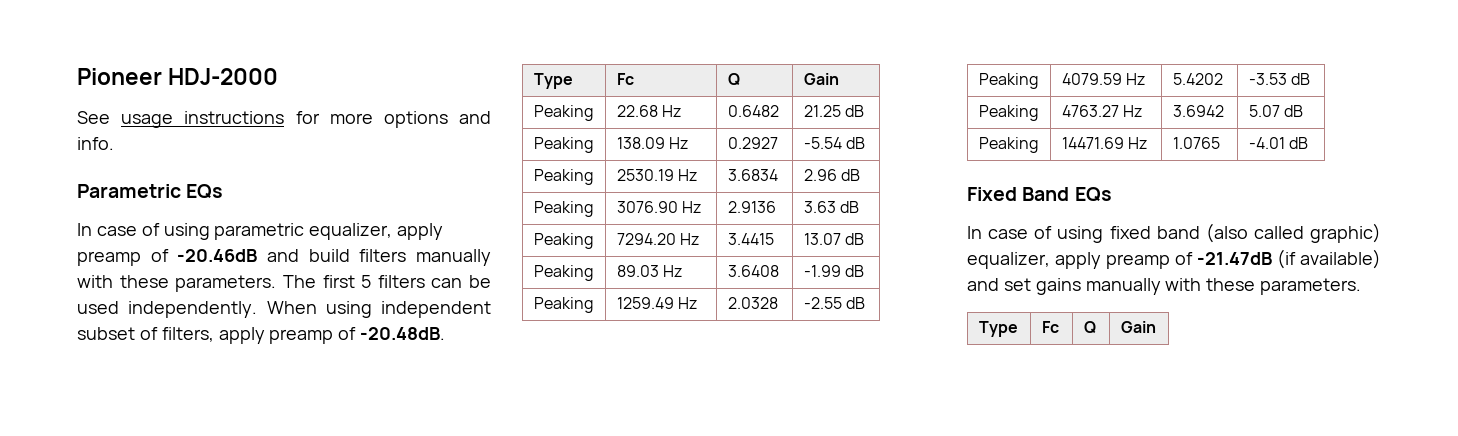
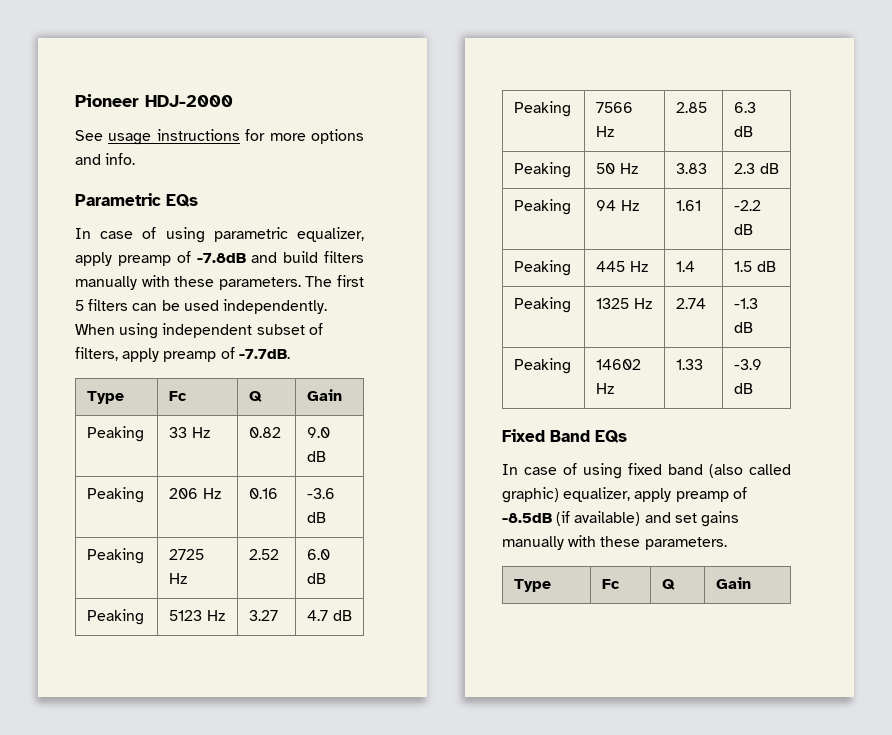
[177,249,258,262] -20.46dB -> [196,253,246,263] -7.8dB
[360,327,446,340] -20.48dB. -> [238,349,290,359] -7.7dB.
[616,105,682,117] [727,105,779,117] [803,105,865,117] [533,137,593,153] [616,137,689,149] [727,137,778,149] [803,137,866,149] [533,169,593,185] [616,169,698,181] [727,169,778,181] [803,169,861,181] [533,201,593,217] [616,201,702,213] [727,201,776,213] [803,201,860,213] [533,233,593,249] [616,233,700,245] [727,233,774,245] [803,233,865,245] [533,265,593,281] [616,265,683,277] [727,265,779,277] [803,265,865,277] [533,297,593,313] [616,297,698,309] [727,297,778,309] [803,297,866,309] [978,73,1038,89] [1061,73,1146,85] [1172,73,1223,85] [1248,73,1311,85] [978,105,1038,121] [1061,105,1143,117] [1172,105,1224,117] [1248,105,1304,117] [978,137,1038,153] [1061,137,1148,149] [1172,137,1220,149] [1248,137,1285,149] 22.68 Hz | 0.6482 | 21.25 dB // Peaking | 138.09 Hz | 0.2927 | -5.54 dB // Peaking | 2530.19 Hz | 3.6834 | 2.96 dB // Peaking | 3076.90 Hz | 2.9136 | 3.63 dB // Peaking | 7294.20 Hz | 3.4415 | 13.07 dB // Peaking | 89.03 Hz | 3.6408 | -1.99 dB // Peaking | 1259.49 Hz | 2.0328 | -2.55 dB // Peaking | 4079.59 Hz | 5.4202 | -3.53 dB // Peaking | 4763.27 Hz | 3.6942 | 5.07 dB // Peaking | 14471.69 Hz | 1.0765 | -4.01 -> [169,427,210,438] [249,427,282,438] [307,427,331,438] [307,451,327,462] [87,487,145,503] [169,488,221,499] [249,488,279,499] [307,488,336,499] [307,512,327,523] [87,548,145,564] [169,549,205,560] [169,573,188,584] [249,549,280,560] [307,549,331,560] [307,573,327,584] [87,609,145,625] [169,610,225,621] [249,610,279,621] [307,610,352,621] [514,101,572,117] [596,102,634,113] [596,126,615,137] [676,102,708,113] [734,102,757,113] [734,126,754,137] [514,162,572,178] [596,163,638,174] [676,163,708,174] [734,163,779,174] [514,199,572,215] [596,200,639,211] [676,200,702,211] [734,200,762,211] [734,224,754,235] [514,260,572,276] [596,261,648,272] [676,261,696,272] [734,261,776,272] [514,297,572,313] [596,298,652,309] [676,298,707,309] [734,298,759,309] [734,322,754,333] [514,358,572,374] [596,359,642,370] [596,383,615,394] [676,359,704,370] [734,359,763,370] 33 Hz | 0.82 | 9.0 dB // Peaking | 206 Hz | 0.16 | -3.6 dB // Peaking | 2725 Hz | 2.52 | 6.0 dB // Peaking | 5123 Hz | 3.27 | 4.7 dB // Peaking | 7566 Hz | 2.85 | 6.3 dB // Peaking | 50 Hz | 3.83 | 2.3 dB // Peaking | 94 Hz | 1.61 | -2.2 dB // Peaking | 445 Hz | 1.4 | 1.5 dB // Peaking | 1325 Hz | 2.74 | -1.3 dB // Peaking | 14602 Hz | 1.33 | -3.9
[1197,252,1272,265] -21.47dB -> [502,513,552,523] -8.5dB

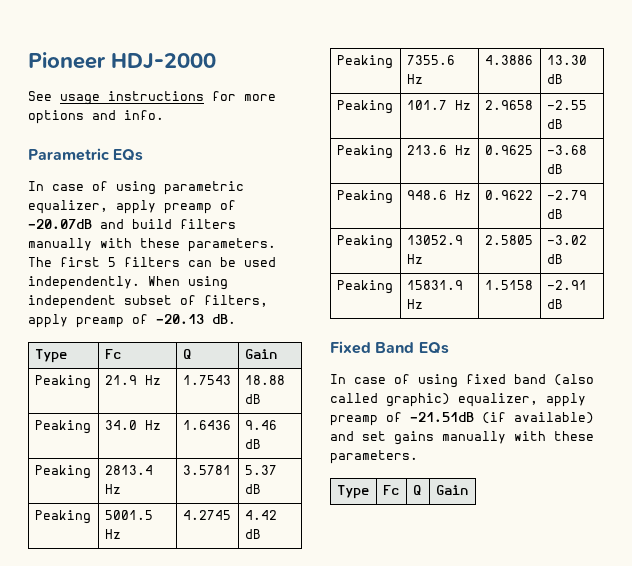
[196,253,246,263] -7.8dB -> [28,219,92,229] -20.07dB
[238,349,290,359] -7.7dB. -> [156,314,236,324] -20.13 dB.
[169,427,210,438] [249,427,282,438] [307,427,331,438] [307,451,327,462] [87,487,145,503] [169,488,221,499] [249,488,279,499] [307,488,336,499] [307,512,327,523] [87,548,145,564] [169,549,205,560] [169,573,188,584] [249,549,280,560] [307,549,331,560] [307,573,327,584] [87,609,145,625] [169,610,225,621] [249,610,279,621] [307,610,352,621] [514,101,572,117] [596,102,634,113] [596,126,615,137] [676,102,708,113] [734,102,757,113] [734,126,754,137] [514,162,572,178] [596,163,638,174] [676,163,708,174] [734,163,779,174] [514,199,572,215] [596,200,639,211] [676,200,702,211] [734,200,762,211] [734,224,754,235] [514,260,572,276] [596,261,648,272] [676,261,696,272] [734,261,776,272] [514,297,572,313] [596,298,652,309] [676,298,707,309] [734,298,759,309] [734,322,754,333] [514,358,572,374] [596,359,642,370] [596,383,615,394] [676,359,704,370] [734,359,763,370] 33 Hz | 0.82 | 9.0 dB // Peaking | 206 Hz | 0.16 | -3.6 dB // Peaking | 2725 Hz | 2.52 | 6.0 dB // Peaking | 5123 Hz | 3.27 | 4.7 dB // Peaking | 7566 Hz | 2.85 | 6.3 dB // Peaking | 50 Hz | 3.83 | 2.3 dB // Peaking | 94 Hz | 1.61 | -2.2 dB // Peaking | 445 Hz | 1.4 | 1.5 dB // Peaking | 1325 Hz | 2.74 | -1.3 dB // Peaking | 14602 Hz | 1.33 | -3.9 -> [104,375,161,385] [182,375,231,385] [244,375,285,385] [244,394,261,404] [34,420,91,434] [104,420,161,430] [182,420,231,430] [244,420,277,430] [244,439,261,449] [34,465,91,479] [104,465,153,475] [104,484,121,494] [182,465,231,475] [244,465,277,475] [244,484,261,494] [34,510,91,524] [104,510,153,520] [104,529,121,539] [182,510,231,520] [244,510,277,520] [244,529,261,539] [336,55,393,69] [406,55,455,65] [406,74,423,84] [484,55,533,65] [546,55,587,65] [546,74,563,84] [336,100,393,114] [406,100,471,110] [484,100,533,110] [546,100,587,110] [546,119,563,129] [336,145,393,159] [406,145,471,155] [484,145,533,155] [546,145,587,155] [546,164,563,174] [336,190,393,204] [406,190,471,200] [484,190,533,200] [546,190,587,200] [546,209,563,219] [336,235,393,249] [406,235,463,245] [406,254,423,264] [484,235,533,245] [546,235,587,245] [546,254,563,264] [336,280,393,294] [406,280,463,290] [406,299,423,309] [484,280,533,290] [546,280,587,290] 21.9 Hz | 1.7543 | 18.88 dB // Peaking | 34.0 Hz | 1.6436 | 9.46 dB // Peaking | 2813.4 Hz | 3.5781 | 5.37 dB // Peaking | 5001.5 Hz | 4.2745 | 4.42 dB // Peaking | 7355.6 Hz | 4.3886 | 13.30 dB // Peaking | 101.7 Hz | 2.9658 | -2.55 dB // Peaking | 213.6 Hz | 0.9625 | -3.68 dB // Peaking | 948.6 Hz | 0.9622 | -2.79 dB // Peaking | 13052.9 Hz | 2.5805 | -3.02 dB // Peaking | 15831.9 Hz | 1.5158 | -2.91
[502,513,552,523] -8.5dB -> [410,412,474,422] -21.51dB

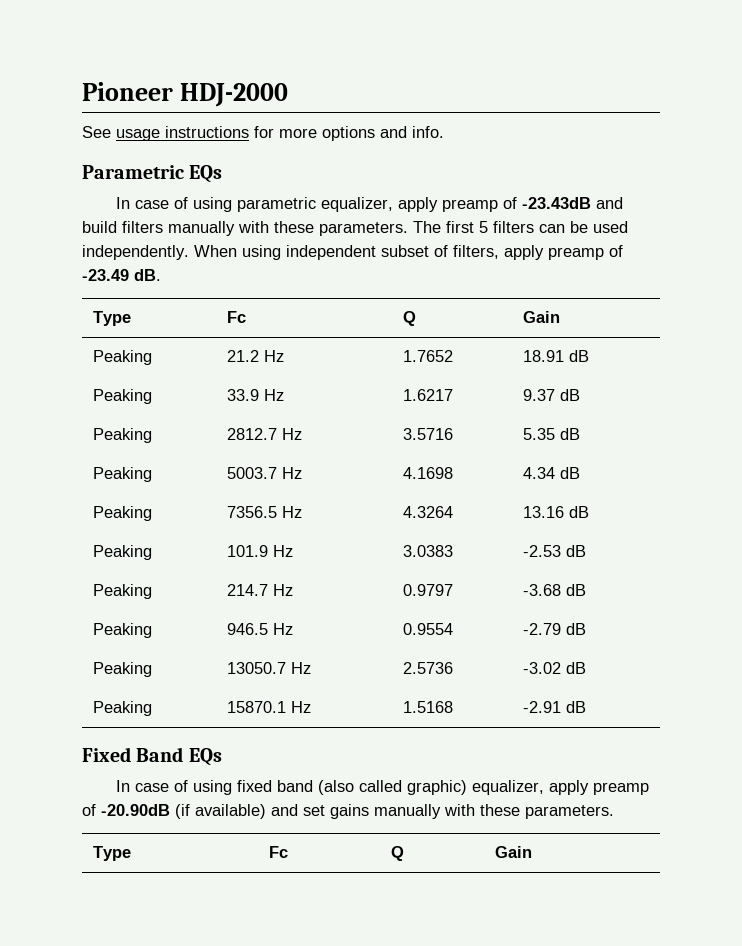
[28,219,92,229] -20.07dB -> [522,197,592,209] -23.43dB
[156,314,204,324] -20.13 -> [82,269,129,281] -23.49
[104,375,161,385] [182,375,231,385] [244,375,285,385] [244,394,261,404] [34,420,91,434] [104,420,161,430] [182,420,231,430] [244,420,277,430] [244,439,261,449] [34,465,91,479] [104,465,153,475] [104,484,121,494] [182,465,231,475] [244,465,277,475] [244,484,261,494] [34,510,91,524] [104,510,153,520] [104,529,121,539] [182,510,231,520] [244,510,277,520] [244,529,261,539] [336,55,393,69] [406,55,455,65] [406,74,423,84] [484,55,533,65] [546,55,587,65] [546,74,563,84] [336,100,393,114] [406,100,471,110] [484,100,533,110] [546,100,587,110] [546,119,563,129] [336,145,393,159] [406,145,471,155] [484,145,533,155] 21.9 Hz | 1.7543 | 18.88 dB // Peaking | 34.0 Hz | 1.6436 | 9.46 dB // Peaking | 2813.4 Hz | 3.5781 | 5.37 dB // Peaking | 5001.5 Hz | 4.2745 | 4.42 dB // Peaking | 7355.6 Hz | 4.3886 | 13.30 dB // Peaking | 101.7 Hz | 2.9658 | -2.55 dB // Peaking | 213.6 Hz | 0.9625 -> [226,350,284,362] [402,350,453,362] [522,350,589,362] [92,389,152,404] [226,389,284,401] [402,389,453,401] [522,389,580,401] [92,428,152,443] [226,428,302,440] [402,428,453,440] [522,428,580,440] [92,467,152,482] [226,467,302,479] [402,467,453,479] [522,467,580,479] [92,506,152,521] [226,506,302,518] [402,506,453,518] [522,506,589,518] [92,545,152,560] [226,545,293,557] [402,545,453,557] [522,545,586,557] [92,584,152,599] [226,584,293,596] [402,584,453,596] 21.2 Hz | 1.7652 | 18.91 dB // Peaking | 33.9 Hz | 1.6217 | 9.37 dB // Peaking | 2812.7 Hz | 3.5716 | 5.35 dB // Peaking | 5003.7 Hz | 4.1698 | 4.34 dB // Peaking | 7356.5 Hz | 4.3264 | 13.16 dB // Peaking | 101.9 Hz | 3.0383 | -2.53 dB // Peaking | 214.7 Hz | 0.9797
[406,190,471,200] [484,190,533,200] 948.6 Hz | 0.9622 -> [226,623,293,635] [402,623,453,635] 946.5 Hz | 0.9554
[406,235,463,245] [406,254,423,264] [484,235,533,245] 13052.9 Hz | 2.5805 -> [226,662,311,674] [402,662,453,674] 13050.7 Hz | 2.5736
[406,280,463,290] [406,299,423,309] [484,280,533,290] 15831.9 Hz | 1.5158 -> [226,701,311,713] [402,701,453,713] 15870.1 Hz | 1.5168
[410,412,474,422] -21.51dB -> [101,804,170,816] -20.90dB

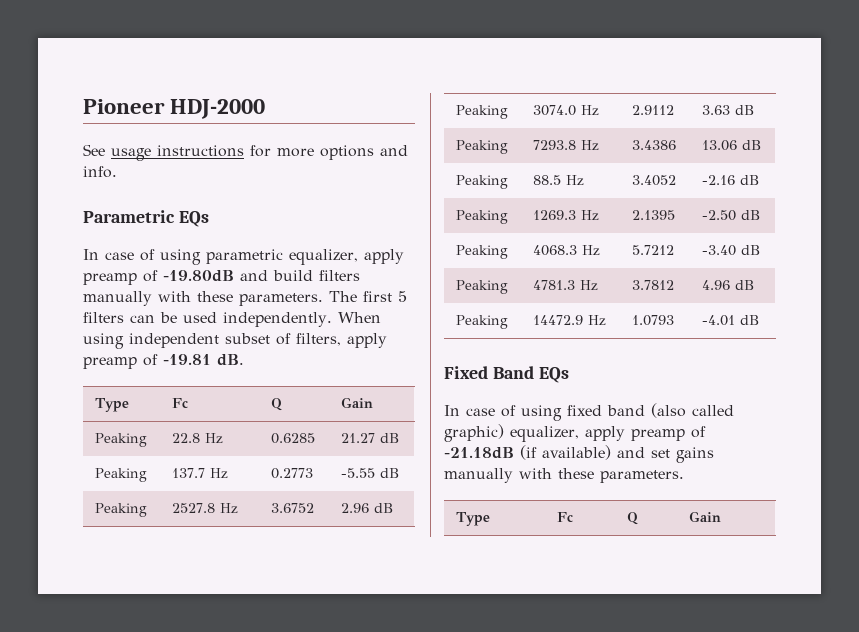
[522,197,592,209] -23.43dB -> [163,270,234,282] -19.80dB
[82,269,129,281] -23.49 -> [163,354,211,365] -19.81
[226,350,284,362] [402,350,453,362] [522,350,589,362] [92,389,152,404] [226,389,284,401] [402,389,453,401] [522,389,580,401] [92,428,152,443] [226,428,302,440] [402,428,453,440] [522,428,580,440] [92,467,152,482] [226,467,302,479] [402,467,453,479] [522,467,580,479] [92,506,152,521] [226,506,302,518] [402,506,453,518] [522,506,589,518] [92,545,152,560] [226,545,293,557] [402,545,453,557] [522,545,586,557] [92,584,152,599] [226,584,293,596] [402,584,453,596] [522,584,586,596] [92,623,152,638] [226,623,293,635] [402,623,453,635] [522,623,586,635] [92,662,152,677] [226,662,311,674] [402,662,453,674] [522,662,586,674] [92,701,152,716] [226,701,311,713] [402,701,453,713] [522,701,561,713] 21.2 Hz | 1.7652 | 18.91 dB // Peaking | 33.9 Hz | 1.6217 | 9.37 dB // Peaking | 2812.7 Hz | 3.5716 | 5.35 dB // Peaking | 5003.7 Hz | 4.1698 | 4.34 dB // Peaking | 7356.5 Hz | 4.3264 | 13.16 dB // Peaking | 101.9 Hz | 3.0383 | -2.53 dB // Peaking | 214.7 Hz | 0.9797 | -3.68 dB // Peaking | 946.5 Hz | 0.9554 | -2.79 dB // Peaking | 13050.7 Hz | 2.5736 | -3.02 dB // Peaking | 15870.1 Hz | 1.5168 | -2.91 -> [171,433,223,444] [270,433,315,444] [340,433,399,443] [94,468,147,482] [171,468,228,479] [270,468,313,479] [340,468,399,478] [94,503,147,517] [171,503,238,514] [270,503,314,513] [340,503,393,513] [455,105,508,119] [532,105,599,116] [631,105,674,115] [701,105,754,115] [455,140,508,154] [532,140,599,151] [631,140,676,150] [701,140,761,151] [455,175,508,189] [532,175,584,186] [631,175,676,186] [701,175,759,185] [455,210,508,224] [532,210,599,221] [631,210,675,220] [701,210,760,221] [455,245,508,259] [532,245,600,256] [631,245,674,255] [701,245,760,256] [455,280,508,294] [532,280,598,291] [631,280,674,290] [701,280,754,290] [455,315,508,329] [532,315,606,326] [631,315,674,326] [701,315,735,326] 22.8 Hz | 0.6285 | 21.27 dB // Peaking | 137.7 Hz | 0.2773 | -5.55 dB // Peaking | 2527.8 Hz | 3.6752 | 2.96 dB // Peaking | 3074.0 Hz | 2.9112 | 3.63 dB // Peaking | 7293.8 Hz | 3.4386 | 13.06 dB // Peaking | 88.5 Hz | 3.4052 | -2.16 dB // Peaking | 1269.3 Hz | 2.1395 | -2.50 dB // Peaking | 4068.3 Hz | 5.7212 | -3.40 dB // Peaking | 4781.3 Hz | 3.7812 | 4.96 dB // Peaking | 14472.9 Hz | 1.0793 | -4.01
[101,804,170,816] -20.90dB -> [444,447,514,459] -21.18dB

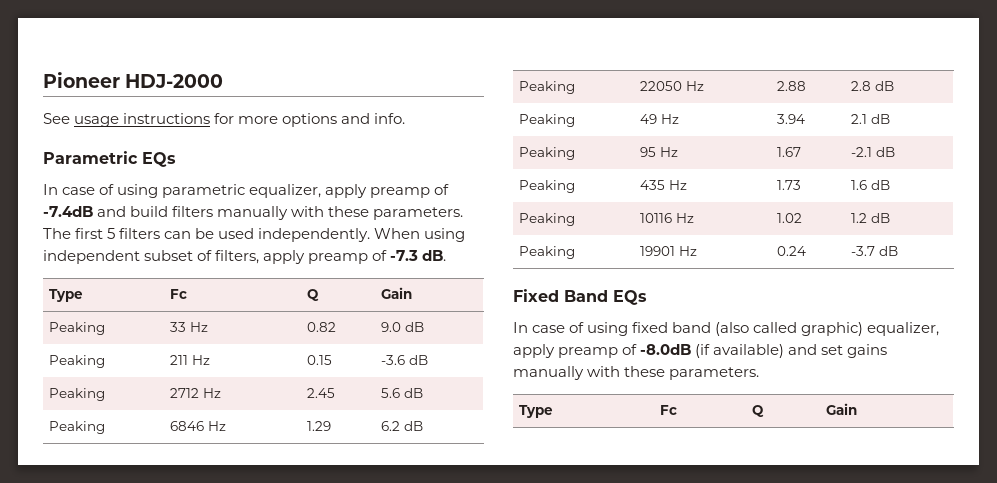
[163,270,234,282] -19.80dB -> [43,206,93,217] -7.4dB
[163,354,211,365] -19.81 -> [390,250,419,261] -7.3
[171,433,223,444] [270,433,315,444] [340,433,399,443] [94,468,147,482] [171,468,228,479] [270,468,313,479] [340,468,399,478] [94,503,147,517] [171,503,238,514] [270,503,314,513] [340,503,393,513] [455,105,508,119] [532,105,599,116] [631,105,674,115] [701,105,754,115] [455,140,508,154] [532,140,599,151] [631,140,676,150] [701,140,761,151] [455,175,508,189] [532,175,584,186] [631,175,676,186] [701,175,759,185] [455,210,508,224] [532,210,599,221] [631,210,675,220] [701,210,760,221] [455,245,508,259] [532,245,600,256] [631,245,674,255] [701,245,760,256] [455,280,508,294] [532,280,598,291] [631,280,674,290] [701,280,754,290] [455,315,508,329] [532,315,606,326] [631,315,674,326] [701,315,735,326] 22.8 Hz | 0.6285 | 21.27 dB // Peaking | 137.7 Hz | 0.2773 | -5.55 dB // Peaking | 2527.8 Hz | 3.6752 | 2.96 dB // Peaking | 3074.0 Hz | 2.9112 | 3.63 dB // Peaking | 7293.8 Hz | 3.4386 | 13.06 dB // Peaking | 88.5 Hz | 3.4052 | -2.16 dB // Peaking | 1269.3 Hz | 2.1395 | -2.50 dB // Peaking | 4068.3 Hz | 5.7212 | -3.40 dB // Peaking | 4781.3 Hz | 3.7812 | 4.96 dB // Peaking | 14472.9 Hz | 1.0793 | -4.01 -> [170,322,209,332] [307,322,337,332] [381,322,425,332] [49,355,106,368] [170,355,211,365] [307,355,333,365] [381,355,429,365] [49,388,106,401] [170,388,222,398] [307,388,336,398] [381,388,424,398] [49,421,106,434] [170,421,227,431] [307,421,332,431] [381,421,424,431] [519,81,576,94] [640,81,705,91] [777,81,807,91] [851,81,895,91] [519,114,576,127] [640,114,680,124] [777,114,806,124] [851,114,891,124] [519,147,576,160] [640,147,679,157] [777,147,802,157] [851,147,896,157] [519,180,576,193] [640,180,688,190] [777,180,802,190] [851,180,891,190] [519,213,576,226] [640,213,695,223] [777,213,803,223] [851,213,891,223] [519,246,576,259] [640,246,698,256] [777,246,807,256] [851,246,876,256] 33 Hz | 0.82 | 9.0 dB // Peaking | 211 Hz | 0.15 | -3.6 dB // Peaking | 2712 Hz | 2.45 | 5.6 dB // Peaking | 6846 Hz | 1.29 | 6.2 dB // Peaking | 22050 Hz | 2.88 | 2.8 dB // Peaking | 49 Hz | 3.94 | 2.1 dB // Peaking | 95 Hz | 1.67 | -2.1 dB // Peaking | 435 Hz | 1.73 | 1.6 dB // Peaking | 10116 Hz | 1.02 | 1.2 dB // Peaking | 19901 Hz | 0.24 | -3.7
[444,447,514,459] -21.18dB -> [640,344,692,355] -8.0dB

